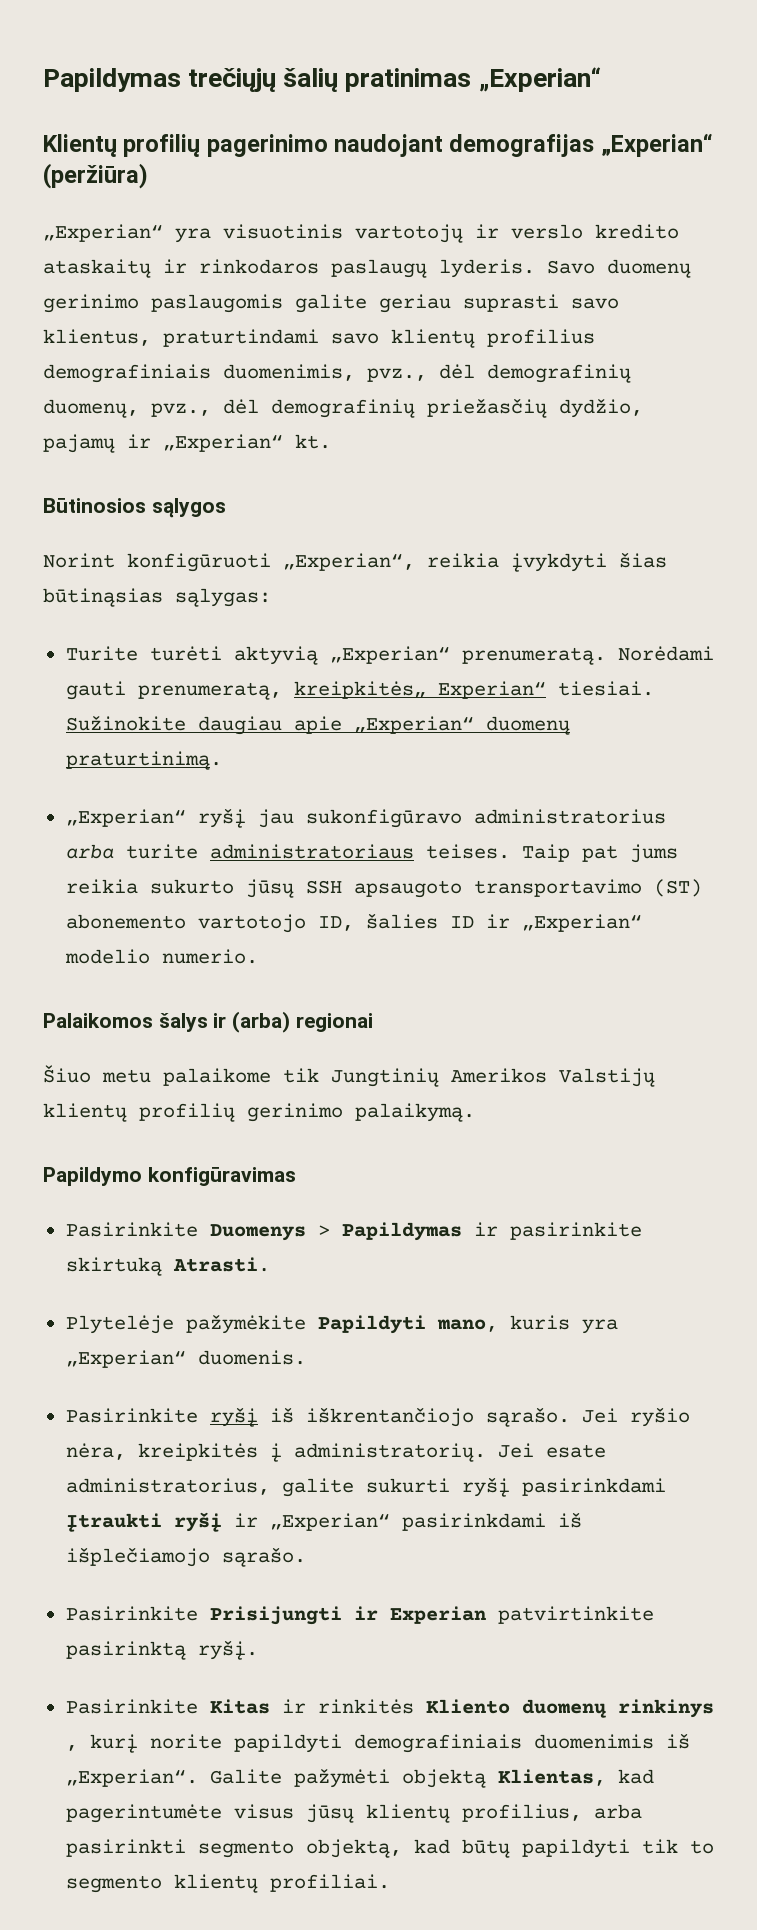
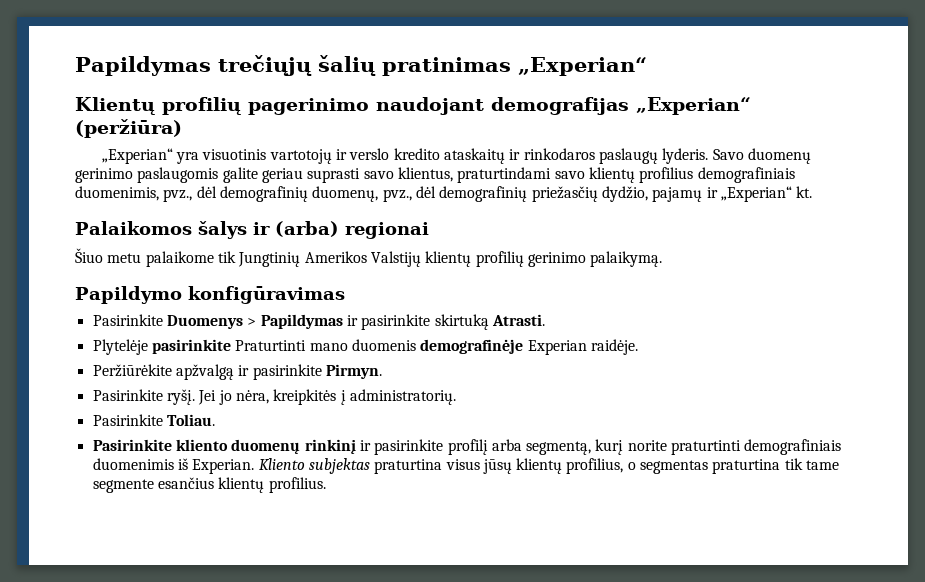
[43,498,226,518] [43,552,667,572] [43,588,271,607] [65,646,714,665] [65,681,654,700] [65,716,570,735] [65,751,222,770] [65,808,666,828] [65,844,678,863] [65,879,702,898] [65,913,642,933] [64,949,258,964] // Būtinosios sąlygos // Norint konfigūruoti „Experian“, reikia įvykdyti šias būtinąsias sąlygas: // Turite turėti aktyvią „Experian“ prenumeratą. Norėdami gauti prenumeratą, kreipkitės„ Experian“ tiesiai. Sužinokite daugiau apie „Experian“ duomenų praturtinimą. // „Experian“ ryšį jau sukonfigūravo administratorius arba turite administratoriaus teises. Taip pat jums reikia sukurto jūsų SSH apsaugoto transportavimo (ST) abonemento vartotojo ID, šalies ID ir „Experian“ modelio numerio. -> (813, 192) none
[185,1315,618,1334] [65,1350,306,1368] [65,1407,690,1427] [65,1443,606,1462] [65,1477,666,1497] [65,1512,582,1532] [65,1547,306,1567] [65,1606,654,1625] [65,1640,258,1660] [65,1699,714,1718] [65,1745,78,1751] pažymėkite Papildyti mano, kuris yra „Experian“ duomenis. // Pasirinkite ryšį iš iškrentančiojo sąrašo. Jei ryšio nėra, kreipkitės į administratorių. Jei esate administratorius, galite sukurti ryšį pasirinkdami Įtraukti ryšį ir „Experian“ pasirinkdami iš išplečiamojo sąrašo. // Pasirinkite Prisijungti ir Experian patvirtinkite pasirinktą ryšį. // Pasirinkite Kitas ir rinkitės Kliento duomenų rinkinys , -> [151,339,638,355] [92,364,382,380] [92,389,456,405] [92,414,215,426] [92,439,592,455] pasirinkite Praturtinti mano duomenis demografinėje Experian raidėje. // Peržiūrėkite apžvalgą ir pasirinkite Pirmyn. // Pasirinkite ryšį. Jei jo nėra, kreipkitės į administratorių. // Pasirinkite Toliau. // Pasirinkite kliento duomenų rinkinį ir pasirinkite profilį arba segmentą,
[233,1734,342,1753] papildyti -> [671,440,742,455] praturtinti
[65,1769,654,1788] [65,1804,642,1823] [65,1839,714,1858] [65,1874,390,1893] „Experian“. Galite pažymėti objektą Klientas, kad pagerintumėte visus jūsų klientų profilius, arba pasirinkti segmento objektą, kad būtų papildyti tik to segmento klientų profiliai. -> [192,458,840,474] [92,477,326,493] Experian. Kliento subjektas praturtina visus jūsų klientų profilius, o segmentas praturtina tik tame segmente esančius klientų profilius.

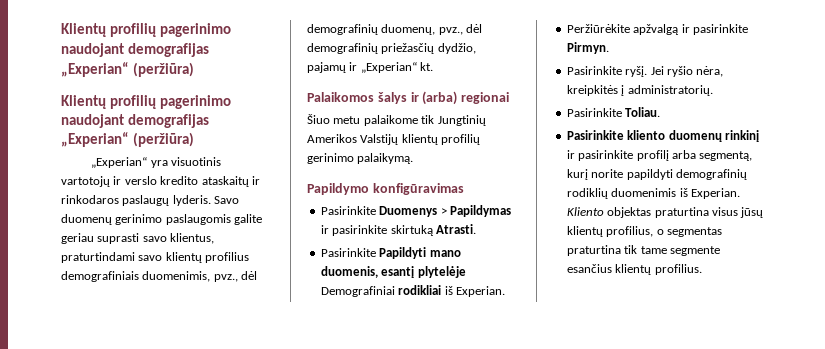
[75,55,647,76] Papildymas trečiųjų šalių pratinimas „Experian“ -> [61,23,232,37] [61,43,210,57] [61,62,195,77] Klientų profilių pagerinimo naudojant demografijas „Experian“ (peržiūra)
[92,339,638,355] Plytelėje pasirinkite Praturtinti mano duomenis demografinėje Experian raidėje. -> [320,247,461,259] [320,266,466,278] [320,285,505,297] Pasirinkite Papildyti mano duomenis, esantį plytelėje Demografiniai rodikliai iš Experian.
[218,390,232,405] jo -> [666,66,693,77] ryšio
[671,439,842,455] praturtinti demografiniais -> [626,169,747,180] [566,188,608,199] papildyti demografinių rodiklių
[308,458,370,474] subjektas -> [607,207,652,218] objektas

